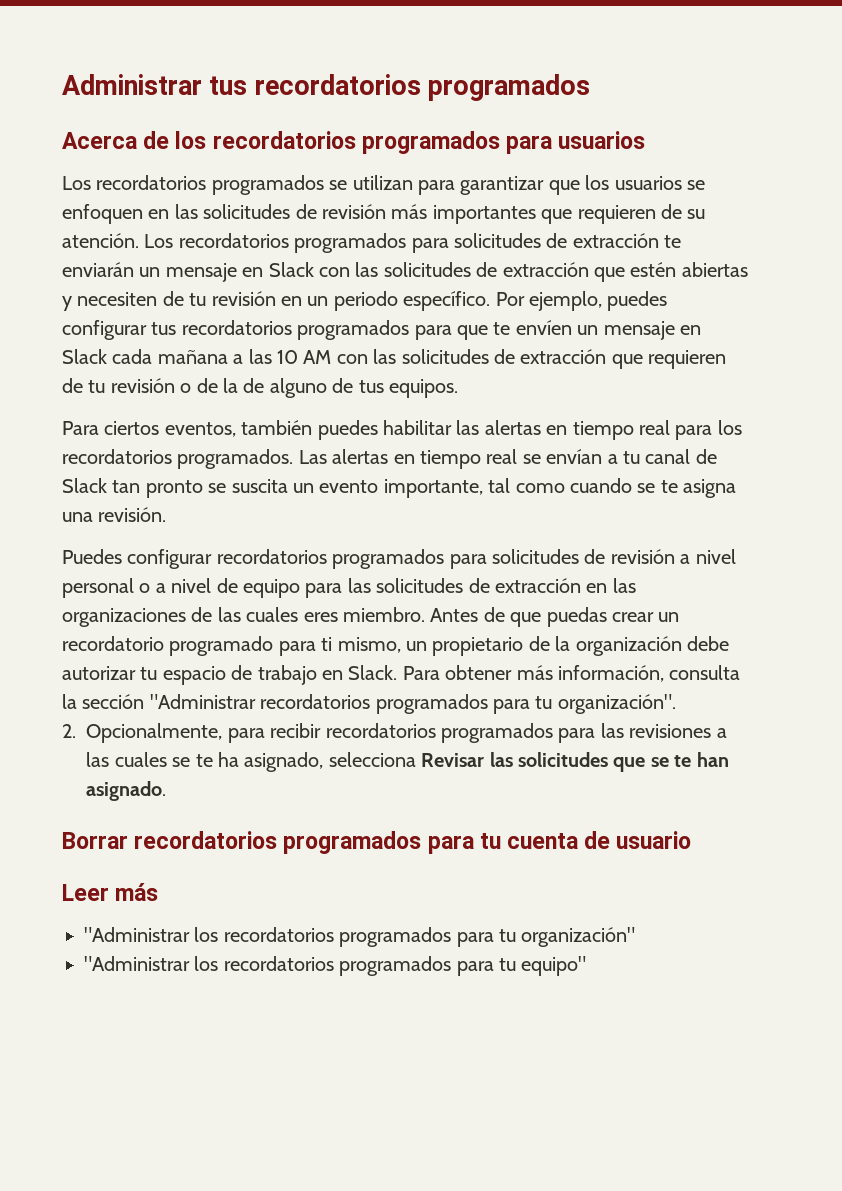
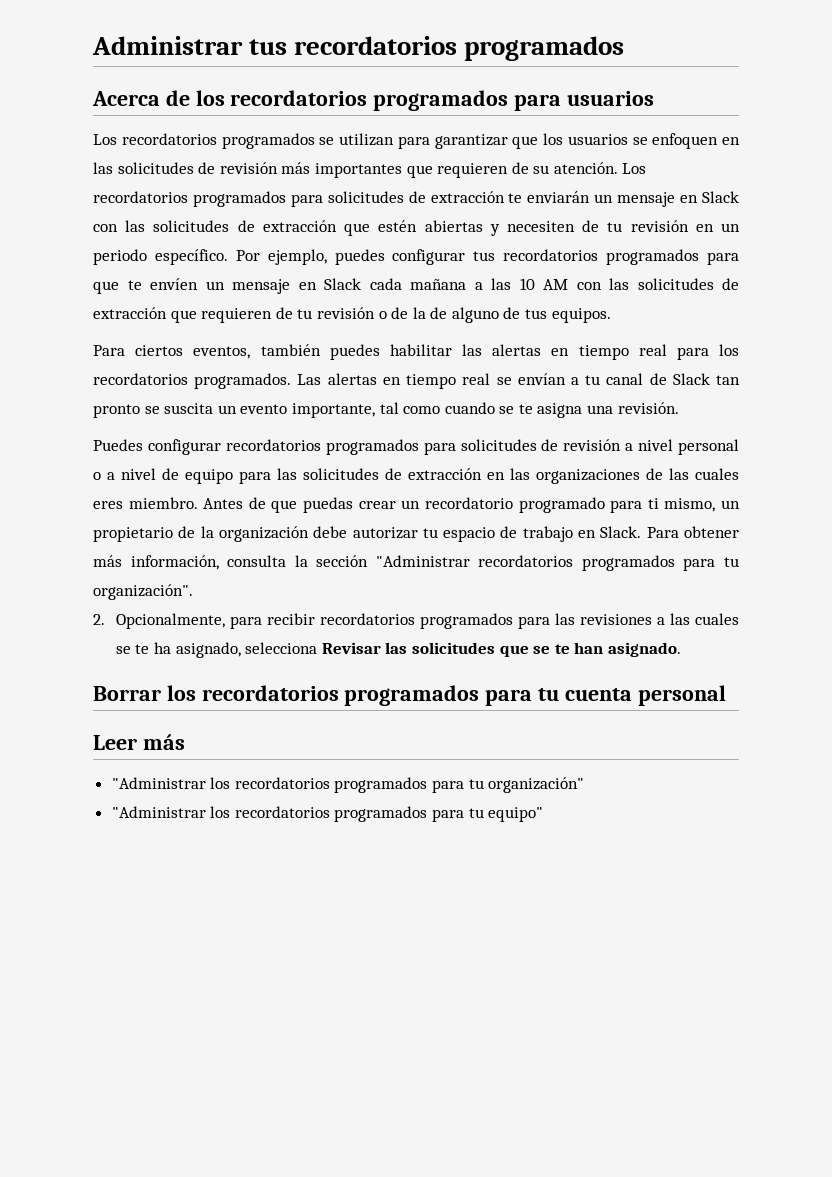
(128, 840) none -> [166,685,196,701] los
[584,831,692,849] de usuario -> [637,685,726,706] personal

